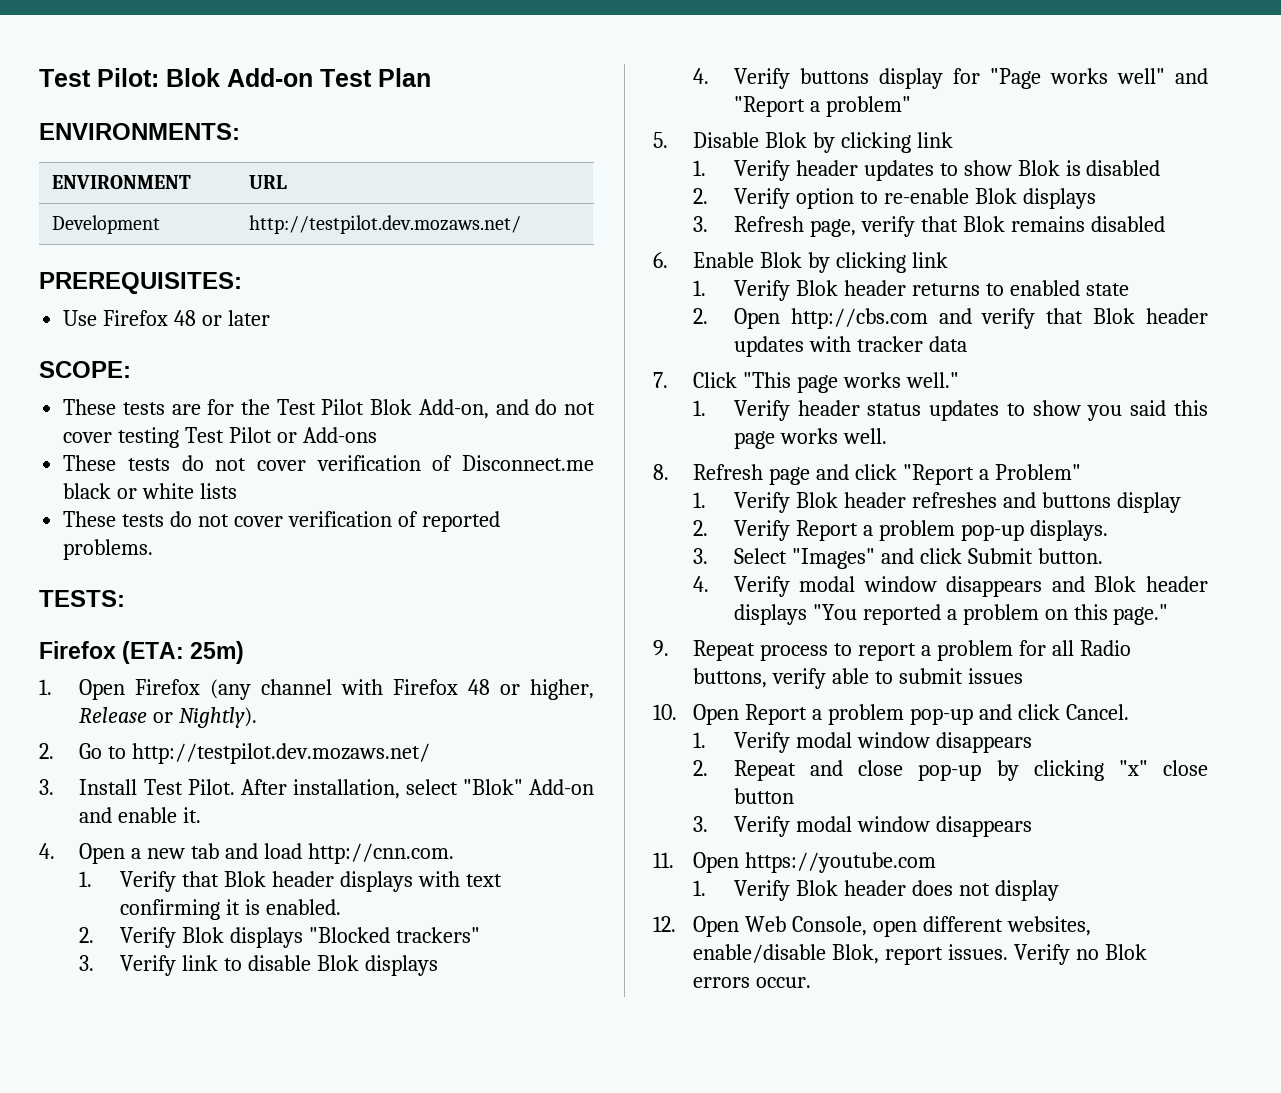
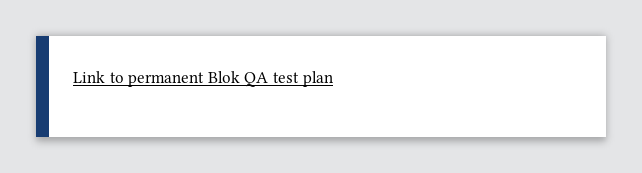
[39,68,431,87] [39,123,240,140] [51,175,191,189] [248,175,287,189] [51,215,160,234] [248,215,521,234] [39,272,242,294] [63,310,270,326] [39,361,131,378] [63,399,595,419] [63,427,377,448] [63,455,594,471] [63,483,238,499] [63,511,500,532] [63,539,154,560] [39,590,125,607] [39,641,245,664] [39,679,595,700] [79,707,258,728] [39,743,431,764] [39,779,595,799] [79,807,202,823] [39,843,455,864] [79,871,502,892] [119,899,341,920] [79,927,480,948] [79,955,438,976] [693,68,1208,89] [733,96,911,117] [653,132,954,153] [693,160,1161,181] [693,188,1096,209] [693,216,1165,237] [653,252,949,273] [693,280,1129,301] [693,308,1208,329] [733,336,967,357] [653,372,960,393] [693,400,1208,421] [733,428,887,449] [653,464,1082,485] [693,492,1181,513] [693,520,1108,541] [693,548,1103,569] [693,576,1208,597] [733,604,1169,625] [653,640,1131,661] [693,668,1024,689] [653,704,1130,725] [693,732,1032,753] [693,760,1208,781] [733,788,794,804] [693,816,1032,837] [653,852,937,873] [693,880,1059,901] [653,916,1092,937] [693,944,1148,965] [693,977,812,988] Test Pilot: Blok Add-on Test Plan // ENVIRONMENTS: // ENVIRONMENT | URL // Development | http://testpilot.dev.mozaws.net/ // PREREQUISITES: // Use Firefox 48 or later // SCOPE: // These tests are for the Test Pilot Blok Add-on, and do not cover testing Test Pilot or Add-ons // These tests do not cover verification of Disconnect.me black or white lists // These tests do not cover verification of reported problems. // TESTS: // Firefox (ETA: 25m) // 1. Open Firefox (any channel with Firefox 48 or higher, Release or Nightly). // 2. Go to http://testpilot.dev.mozaws.net/ // 3. Install Test Pilot. After installation, select "Blok" Add-on and enable it. // 4. Open a new tab and load http://cnn.com. // 1. Verify that Blok header displays with text confirming it is enabled. // 2. Verify Blok displays "Blocked trackers" // 3. Verify link to disable Blok displays // 4. Verify buttons display for "Page works well" and "Report a problem" // 5. Disable Blok by clicking link // 1. Verify header updates to show Blok is disabled // 2. Verify option to re-enable Blok displays // 3. Refresh page, verify that Blok remains disabled // 6. Enable Blok by clicking link // 1. Verify Blok header returns to enabled state // 2. Open http://cbs.com and verify that Blok header updates with tracker data // 7. Click "This page works well." // 1. Verify header status updates to show you said this page works well. // 8. Refresh page and click "Report a Problem" // 1. Verify Blok header refreshes and buttons display // 2. Verify Report a problem pop-up displays. // 3. Select "Images" and click Submit button. // 4. Verify modal window disappears and Blok header displays "You reported a problem on this page." // 9. Repeat process to report a problem for all Radio buttons, verify able to submit issues // 10. Open Report a problem pop-up and click Cancel. // 1. Verify modal window disappears // 2. Repeat and close pop-up by clicking "x" close button // 3. Verify modal window disappears // 11. Open https://youtube.com // 1. Verify Blok header does not display // 12. Open Web Console, open different websites, enable/disable Blok, report issues. Verify no Blok errors occur. -> [73,71,333,87] Link to permanent Blok QA test plan

